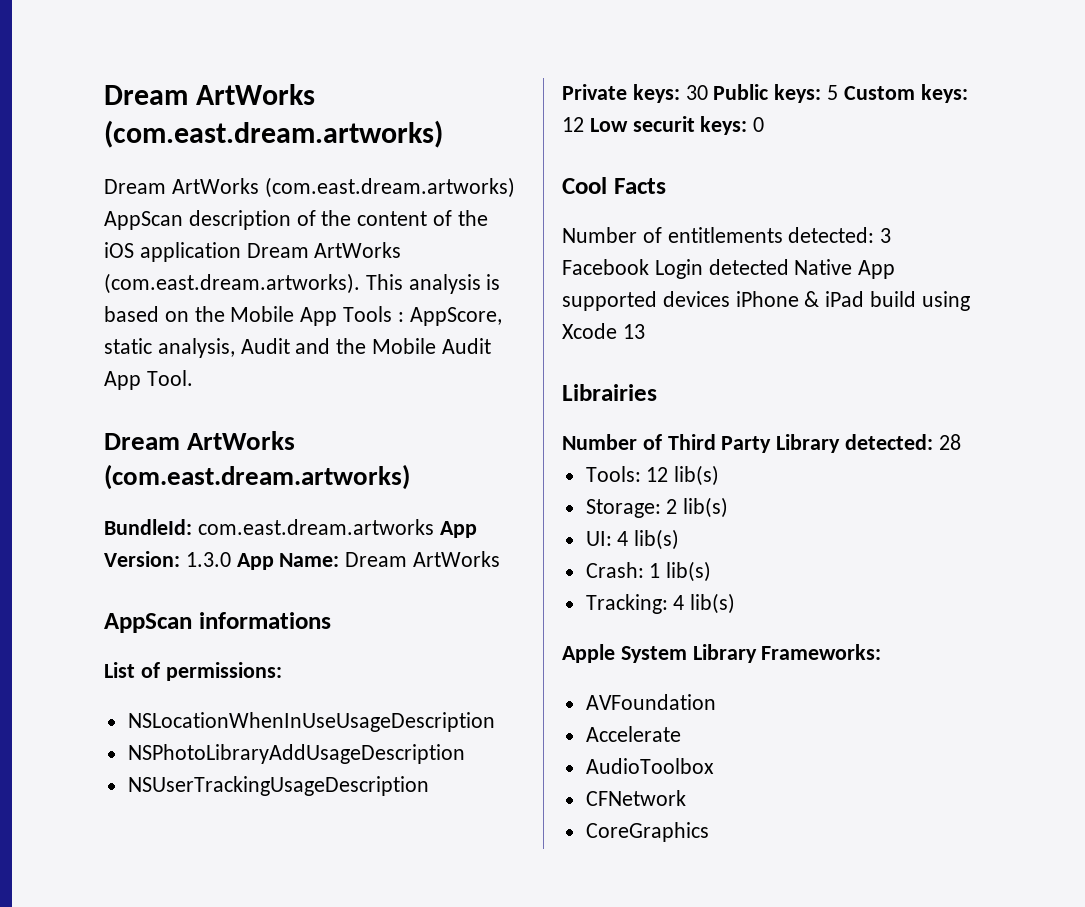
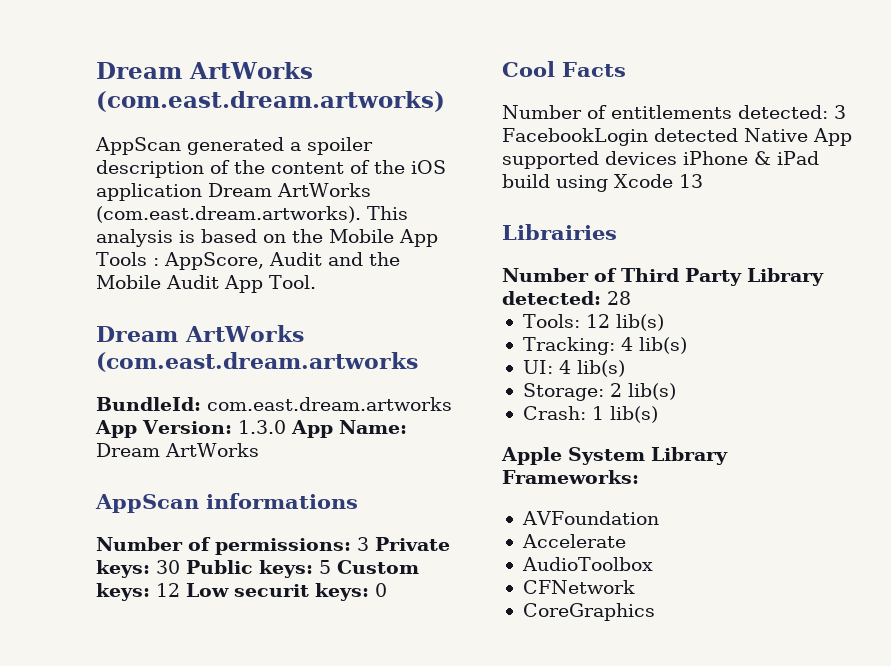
[104,84,315,105] [104,120,443,148] [104,177,515,198] [104,211,183,230] Dream ArtWorks (com.east.dream.artworks) // Dream ArtWorks (com.east.dream.artworks) AppScan -> [96,62,313,79] [96,91,445,112] [95,137,373,155] Dream ArtWorks (com.east.dream.artworks) // AppScan generated a spoiler
[104,338,235,358] static analysis, -> (264, 261) none
[104,464,410,490] (com.east.dream.artworks) -> [96,352,418,372] (com.east.dream.artworks
[104,662,135,678] List -> [96,537,183,551] Number
[127,712,495,732] [127,744,465,764] [127,776,429,796] // NSLocationWhenInUseUsageDescription // NSPhotoLibraryAddUsageDescription // NSUserTrackingUsageDescription // -> [357,537,369,551] 3
[562,259,703,279] Facebook Login -> [502,128,648,146] FacebookLogin
[585,499,678,518] Storage: 2 -> [522,337,633,355] Tracking: 4
(680, 539) none -> [522,383,676,401] // Storage: 2 lib(s)
[585,593,736,614] // Tracking: 4 lib(s) -> (658, 414) none

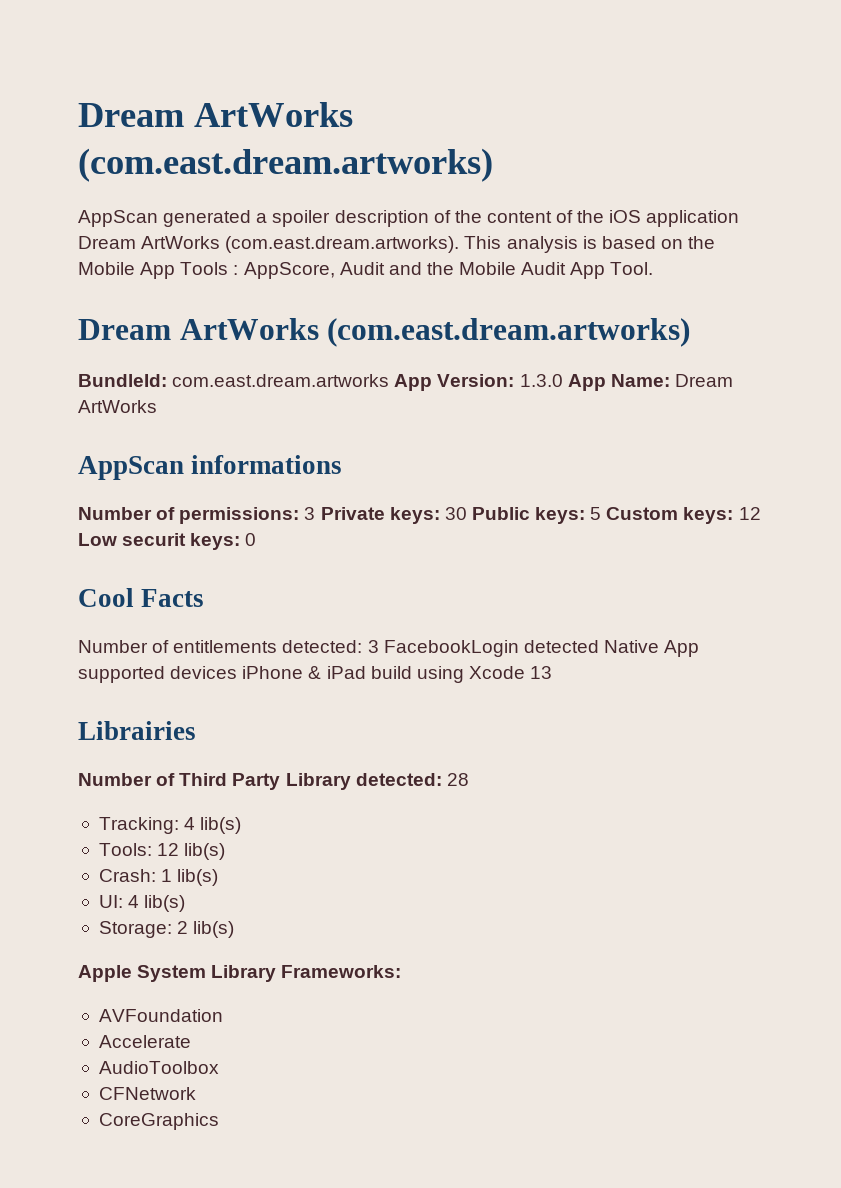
[96,352,418,372] (com.east.dream.artworks -> [327,318,691,347] (com.east.dream.artworks)
(631, 298) none -> [98,817,242,834] // Tracking: 4 lib(s)
[522,337,633,355] Tracking: 4 -> [98,869,173,882] Crash: 1
[522,406,658,423] // Crash: 1 lib(s) -> (235, 929) none

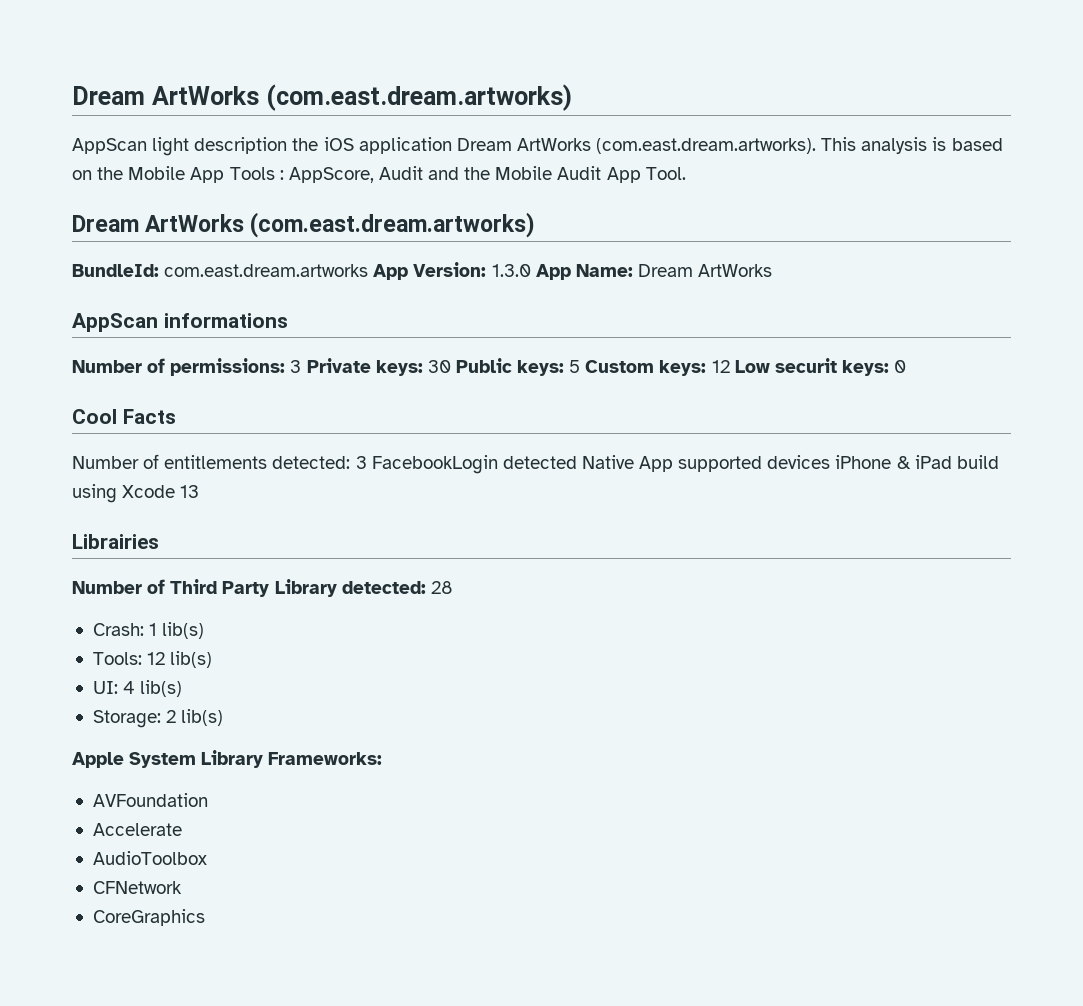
[163,210,574,227] generated a spoiler description of the content of -> [152,137,288,156] light description
[98,817,196,834] Tracking: 4 -> [92,623,158,636] Crash: 1
[98,869,219,886] // Crash: 1 lib(s) -> (213, 659) none

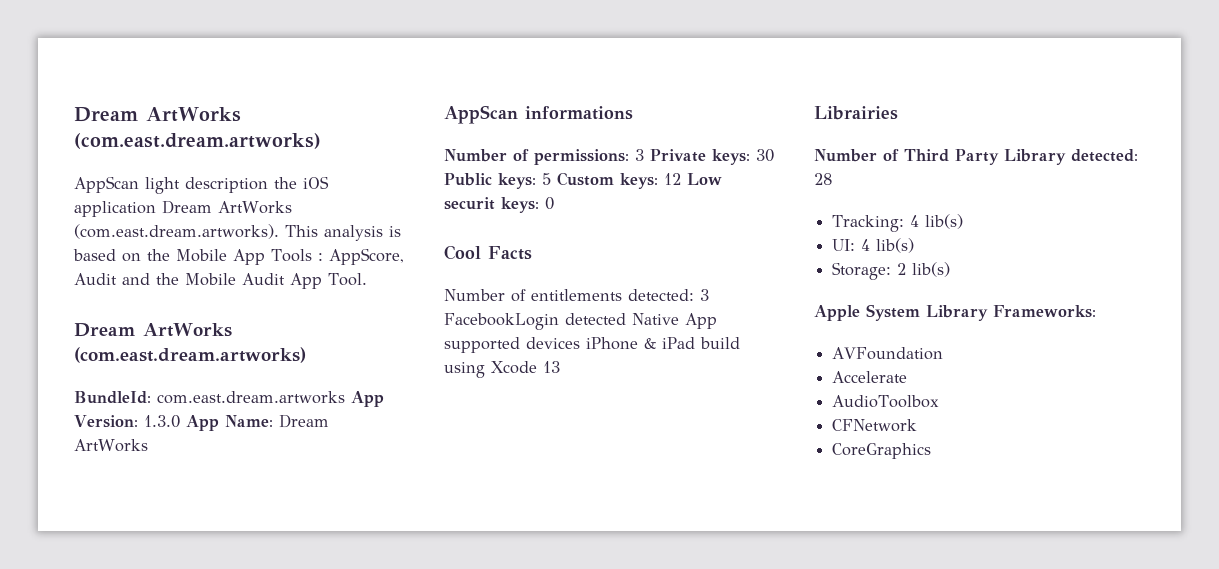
[92,622,205,639] [92,652,166,665] Crash: 1 lib(s) // Tools: 12 -> [832,215,920,232] Tracking: 4

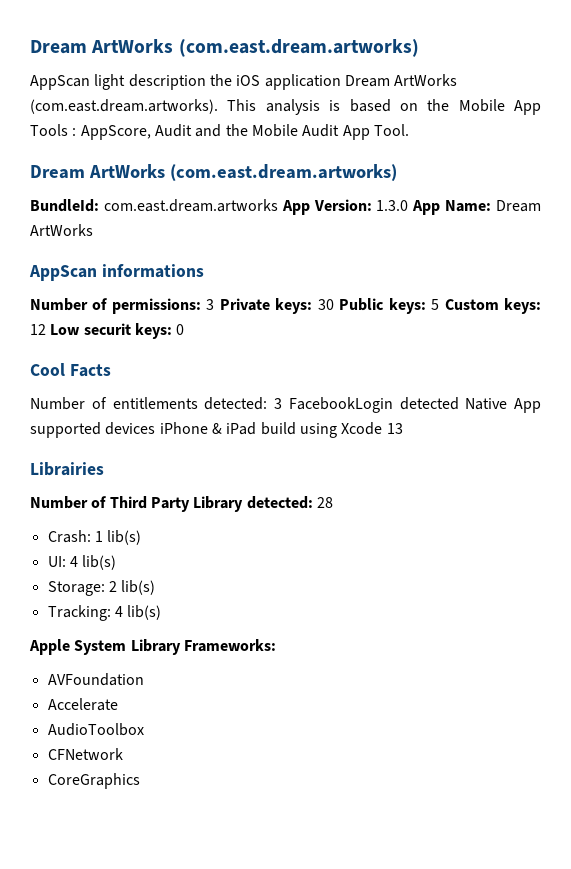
[832,215,920,232] Tracking: 4 -> [47,530,103,543] Crash: 1
(951, 269) none -> [47,605,162,621] // Tracking: 4 lib(s)

